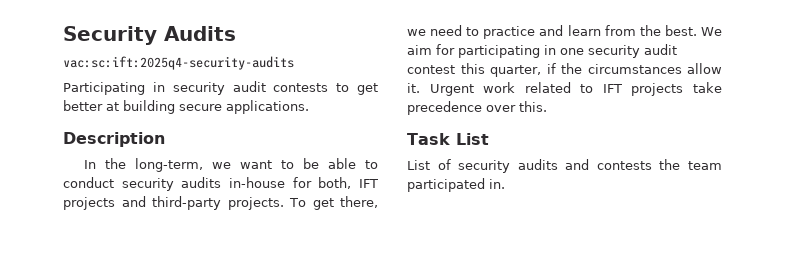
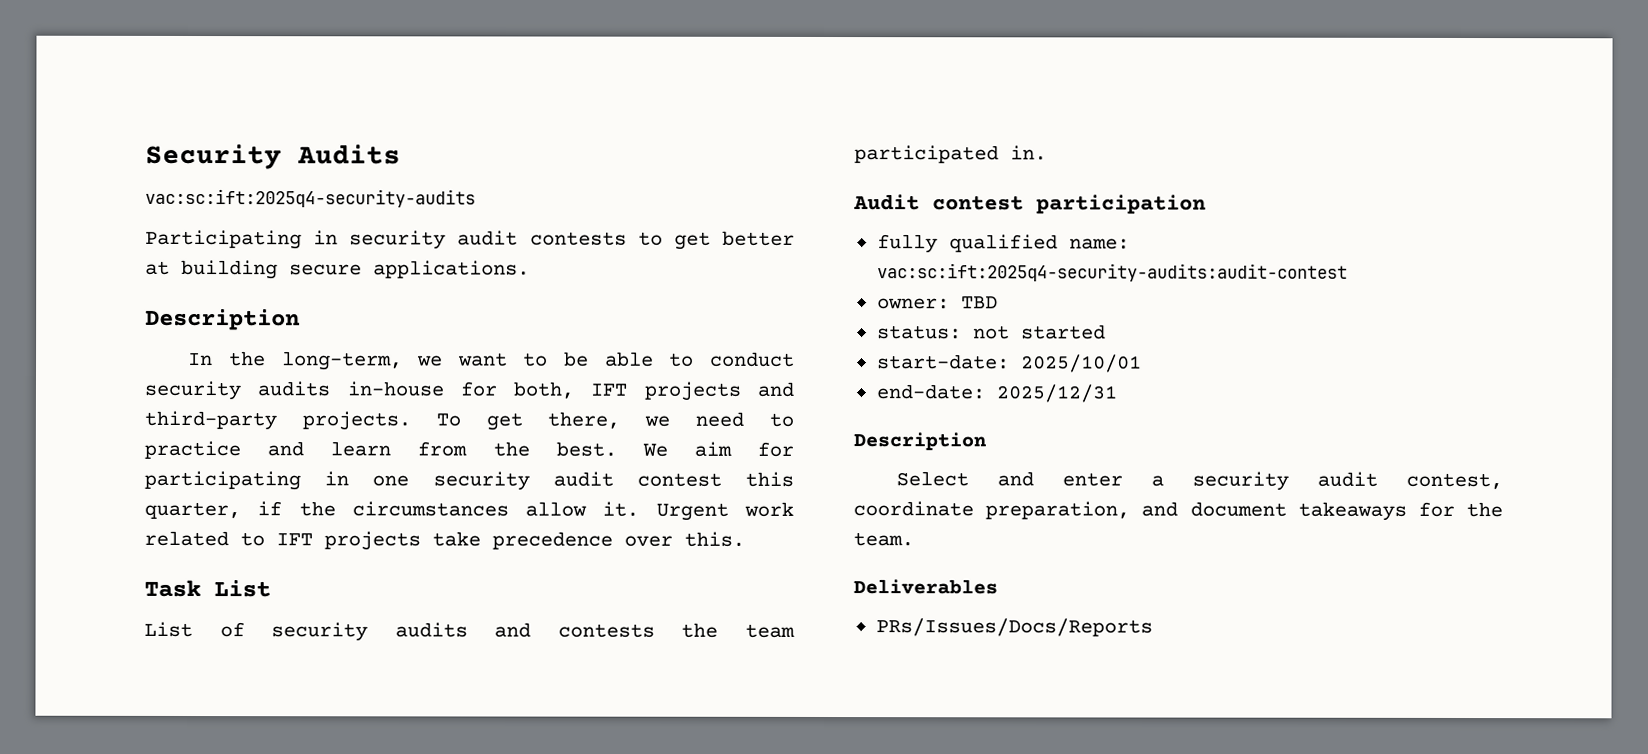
(505, 184) none -> [853,194,1206,215] [876,234,1130,254] [876,263,1348,282] [876,296,998,310] [876,324,1106,340] [876,354,1142,373] [875,384,1117,403] [853,432,986,451] [896,471,1503,491] [853,501,1503,521] [853,532,914,547] [853,579,998,595] [875,618,1153,637] // Audit contest participation // fully qualified name: vac:sc:ift:2025q4-security-audits:audit-contest // owner: TBD // status: not started // start-date: 2025/10/01 // end-date: 2025/12/31 // Description // Select and enter a security audit contest, coordinate preparation, and document takeaways for the team. // Deliverables // PRs/Issues/Docs/Reports

